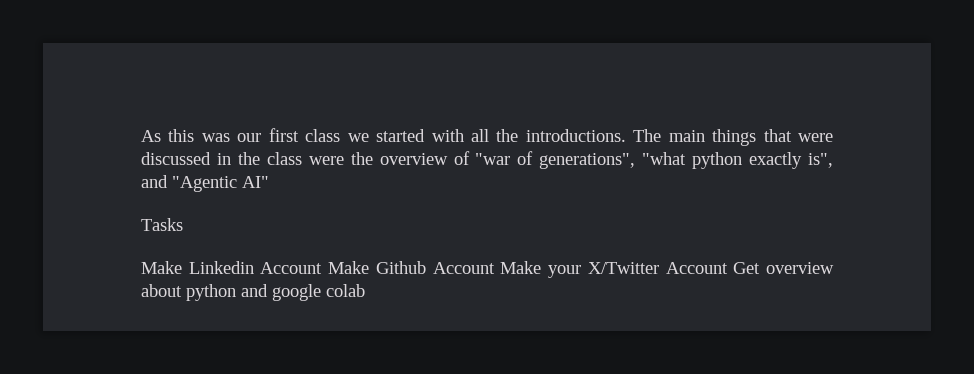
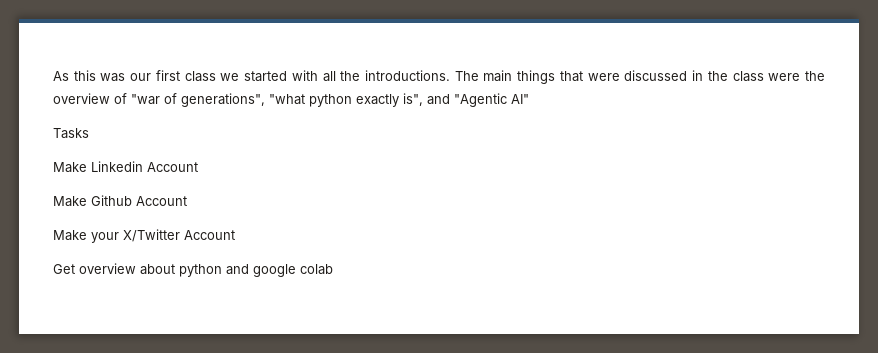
(323, 268) none -> (198, 167) //
(495, 268) none -> (187, 201) //
(728, 268) none -> (235, 235) //

